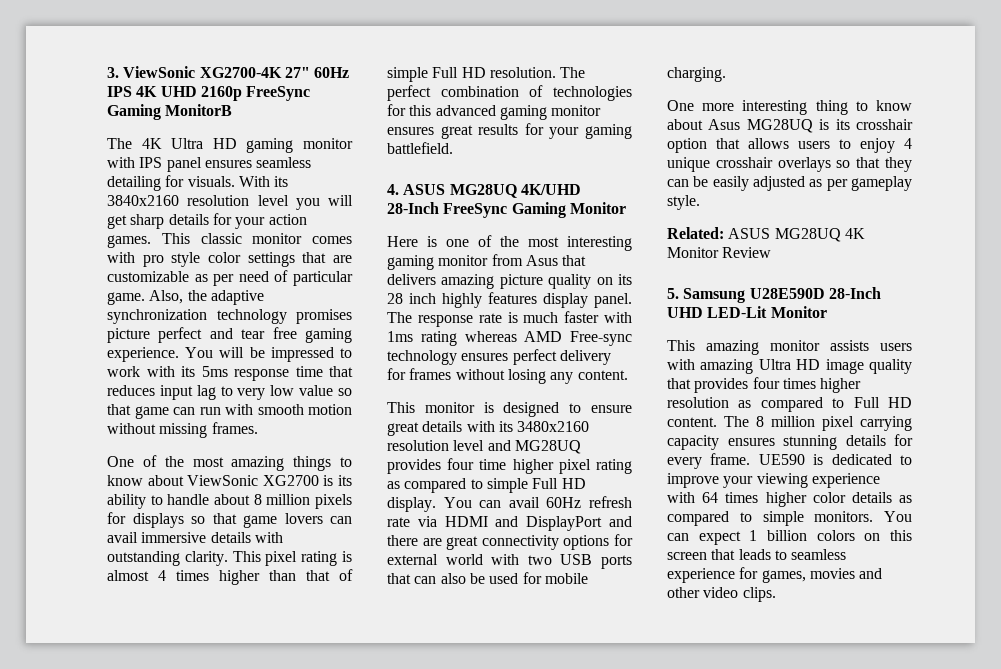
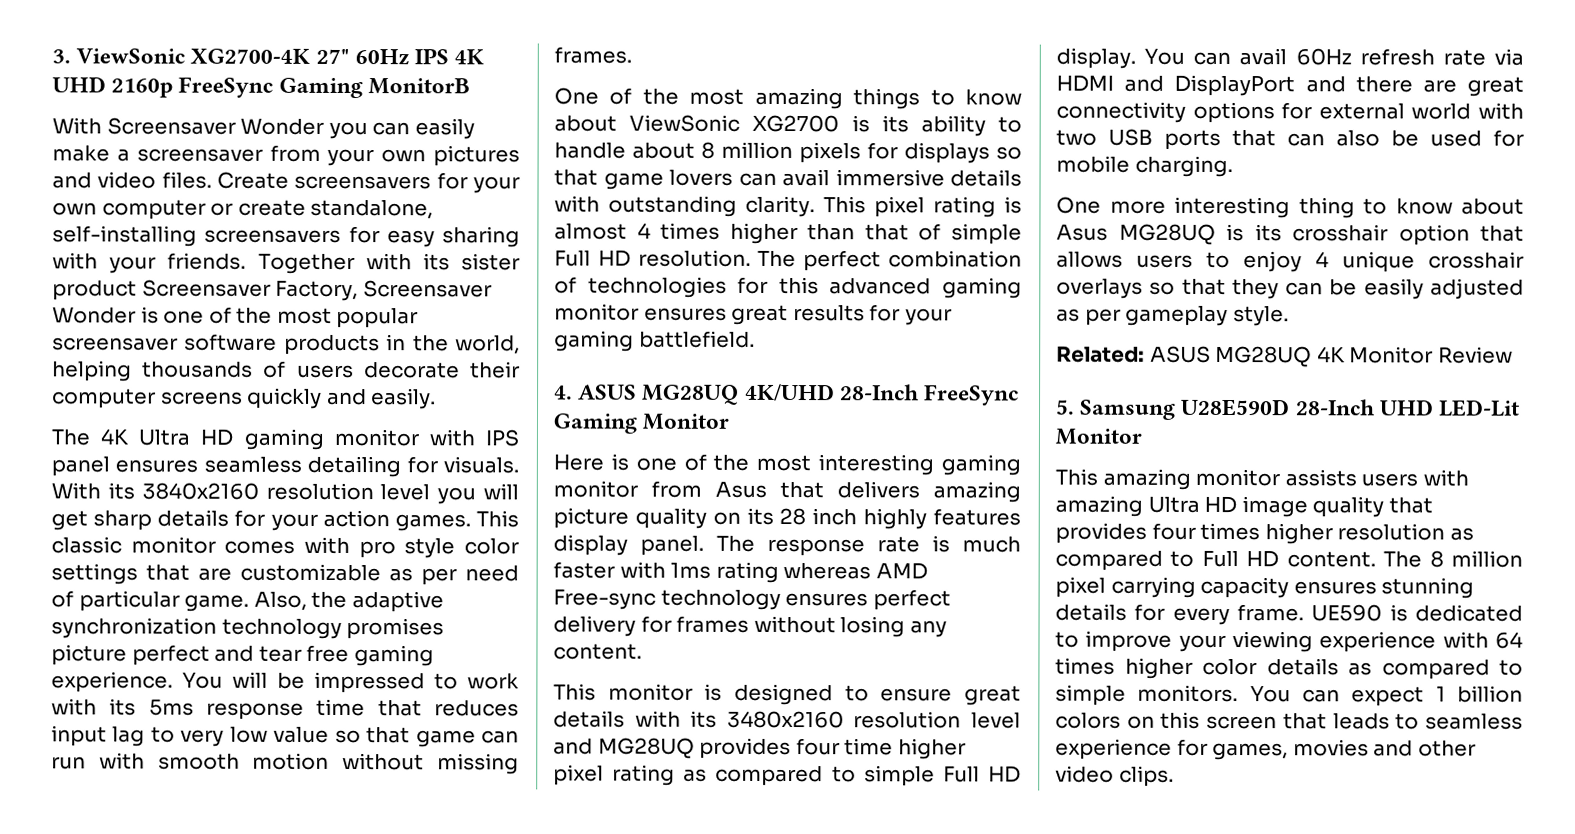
(233, 110) none -> [52,117,475,140] [52,144,520,167] [52,171,520,194] [52,199,434,220] [52,225,520,248] [52,252,520,275] [52,279,492,302] [52,306,419,329] [52,333,520,356] [52,360,520,382] [52,387,437,410] // With Screensaver Wonder you can easily make a screensaver from your own pictures and video files. Create screensavers for your own computer or create standalone, self-installing screensavers for easy sharing with your friends. Together with its sister product Screensaver Factory, Screensaver Wonder is one of the most popular screensaver software products in the world, helping thousands of users decorate their computer screens quickly and easily.

